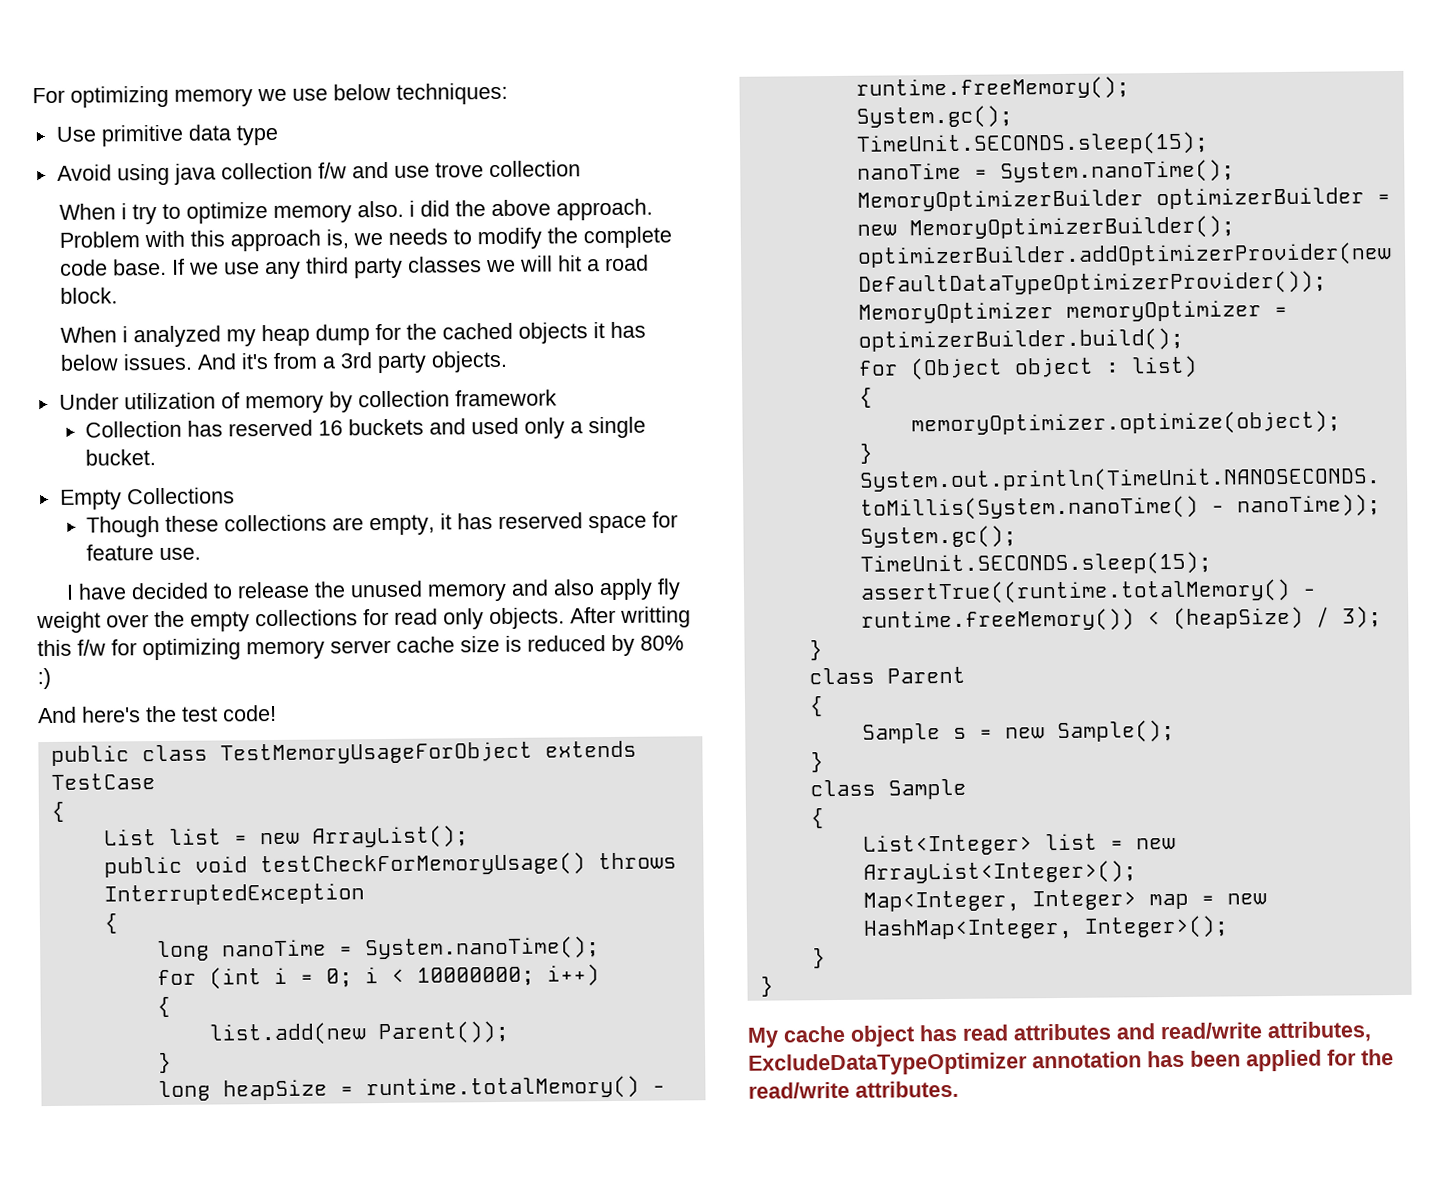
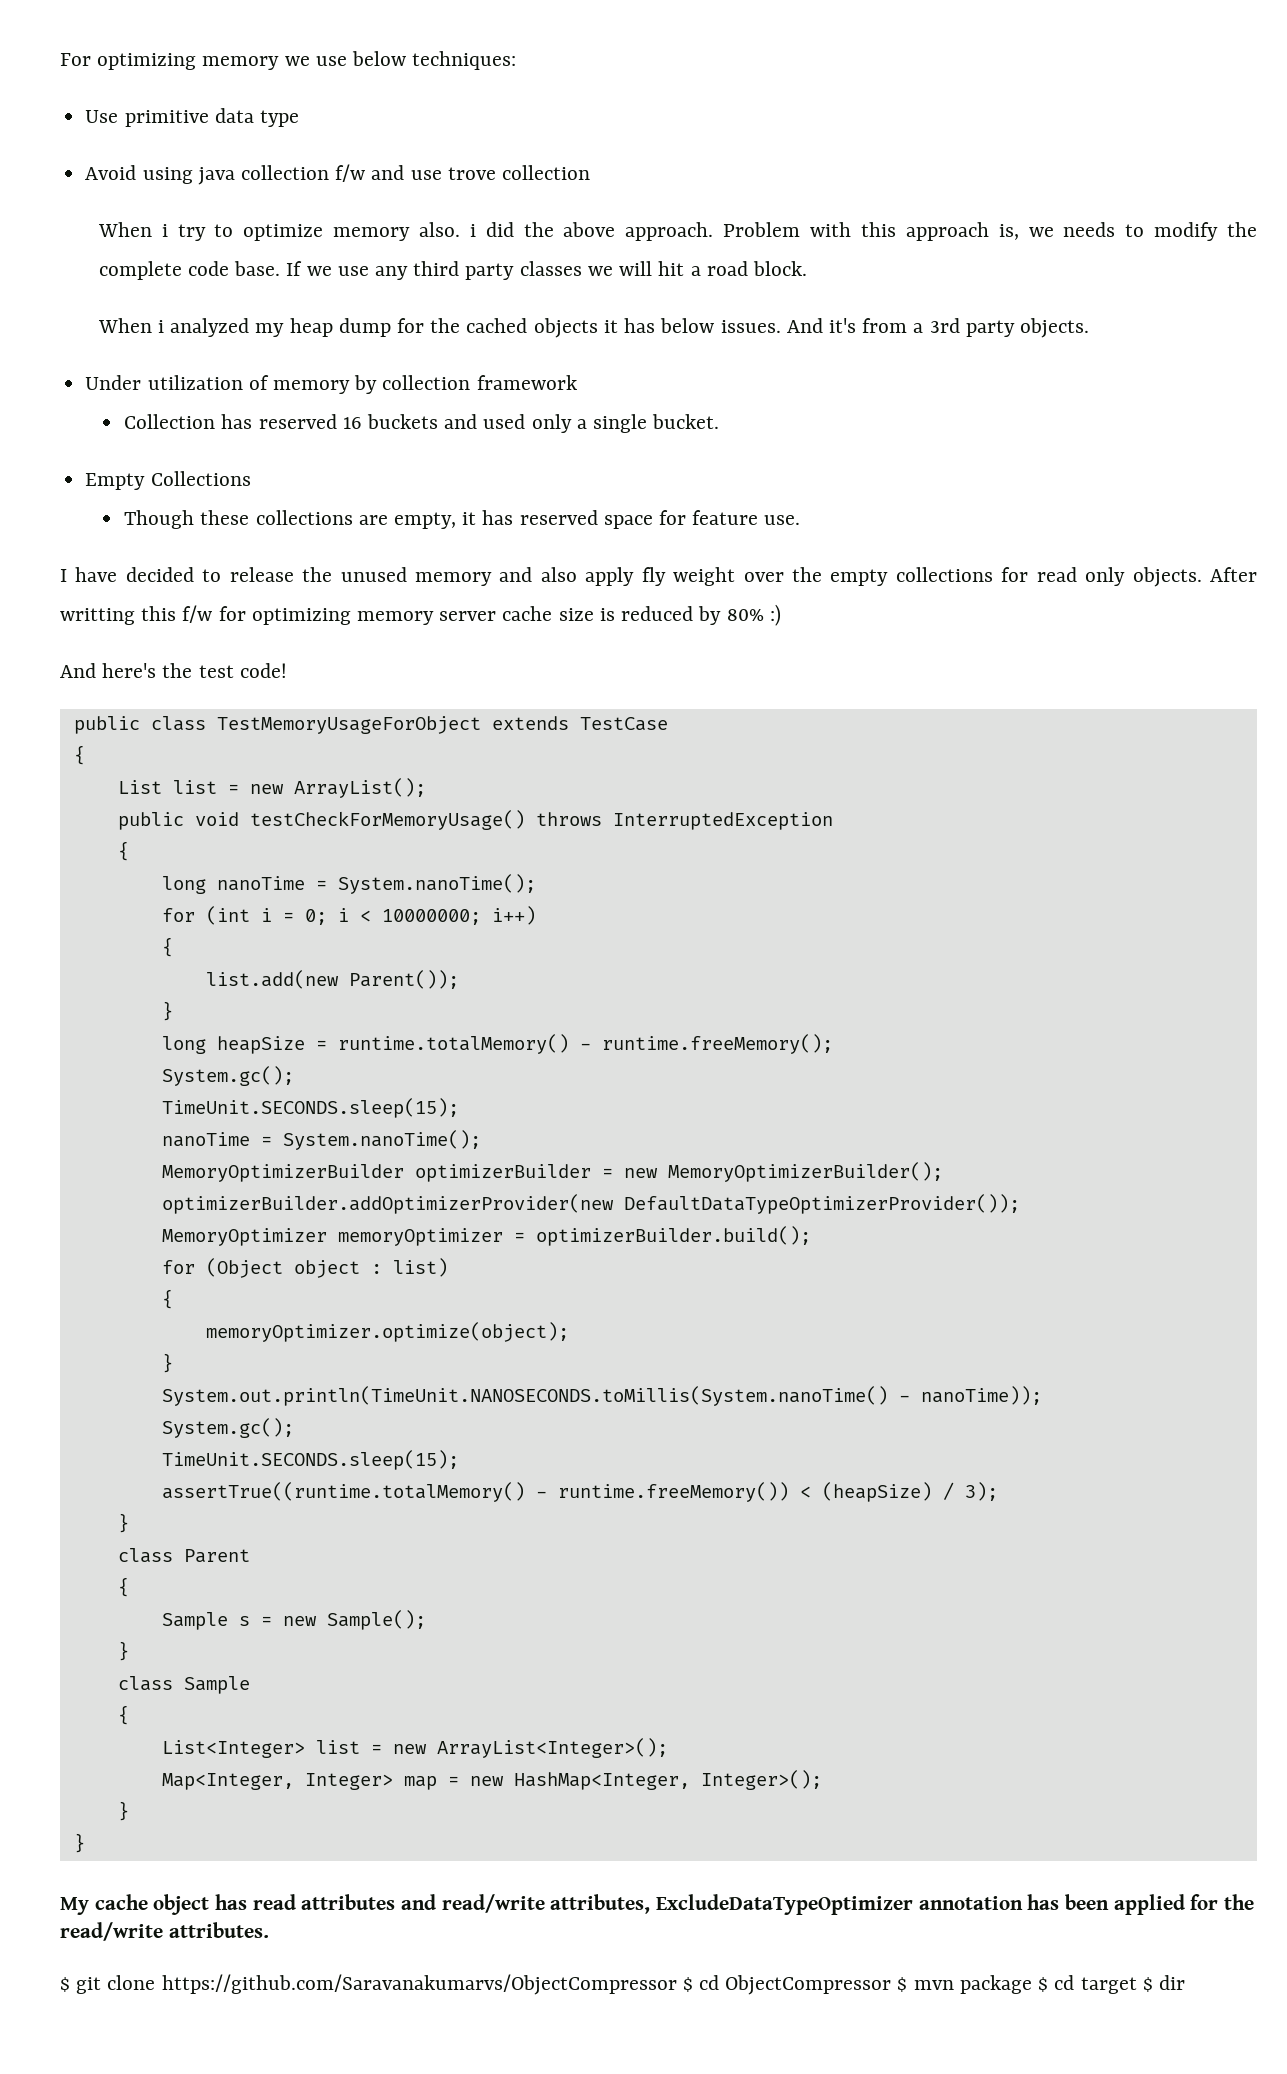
(959, 1089) none -> [60,1974,1185,1995] // $ git clone https://github.com/Saravanakumarvs/ObjectCompressor $ cd ObjectCompressor $ mvn package $ cd target $ dir

